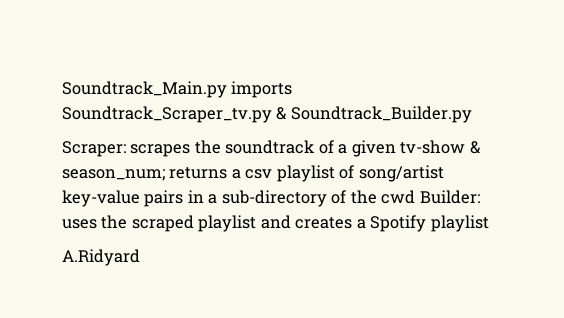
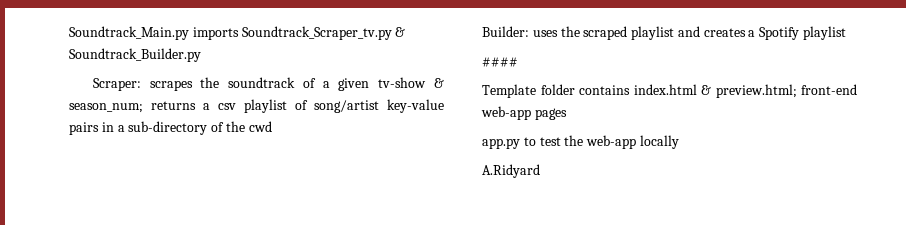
(416, 197) none -> (272, 126) //
(489, 223) none -> [482,57,518,67] [482,84,857,98] [481,106,567,120] [482,135,679,149] // #### // Template folder contains index.html & preview.html; front-end web-app pages // app.py to test the web-app locally

